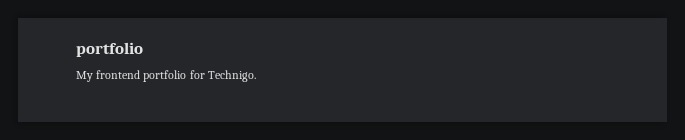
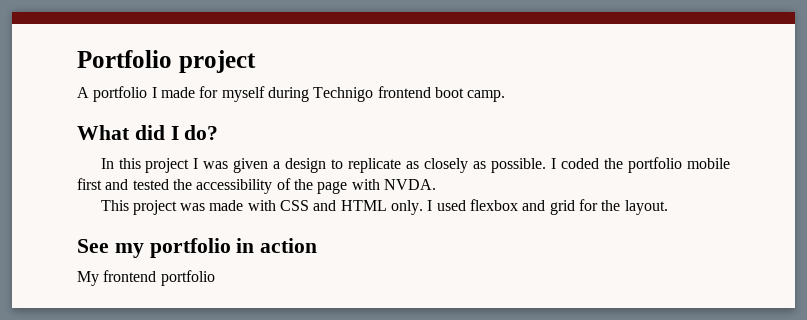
[76,42,143,57] portfolio -> [77,50,256,73] [77,86,506,102] [77,125,219,140] [100,157,730,173] [77,178,436,194] [100,199,668,215] [77,238,318,258] Portfolio project // A portfolio I made for myself during Technigo frontend boot camp. // What did I do? // In this project I was given a design to replicate as closely as possible. I coded the portfolio mobile first and tested the accessibility of the page with NVDA. // This project was made with CSS and HTML only. I used flexbox and grid for the layout. // See my portfolio in action
[189,70,256,82] for Technigo. -> (215, 278) none

